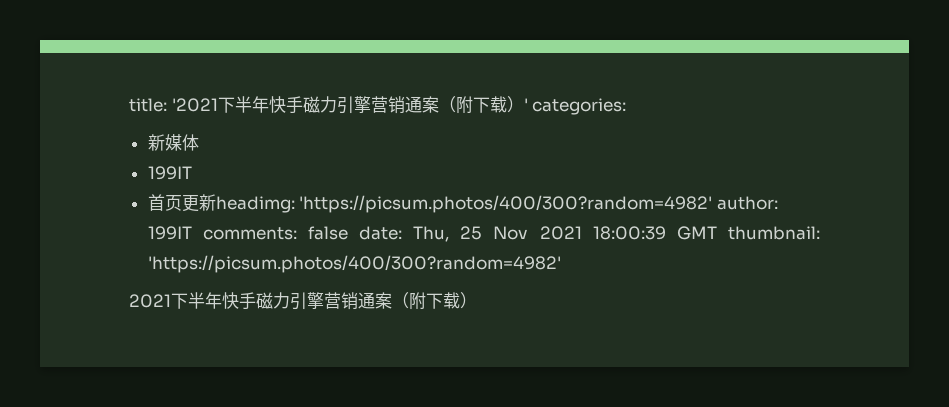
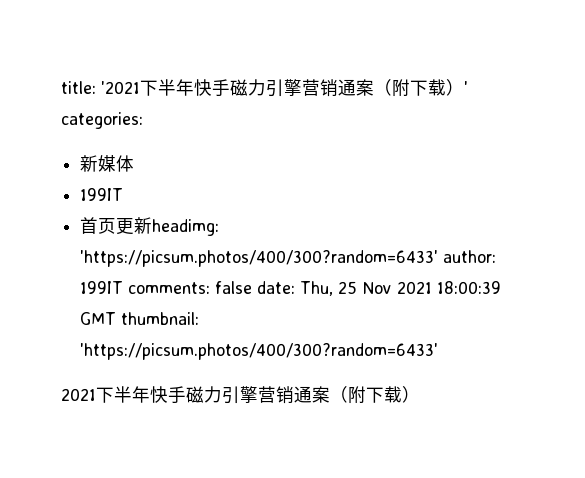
[299,195,713,213] 'https://picsum.photos/400/300?random=4982' -> [80,250,439,267] 'https://picsum.photos/400/300?random=6433'
[147,255,561,273] 'https://picsum.photos/400/300?random=4982' -> [80,343,439,360] 'https://picsum.photos/400/300?random=6433'

